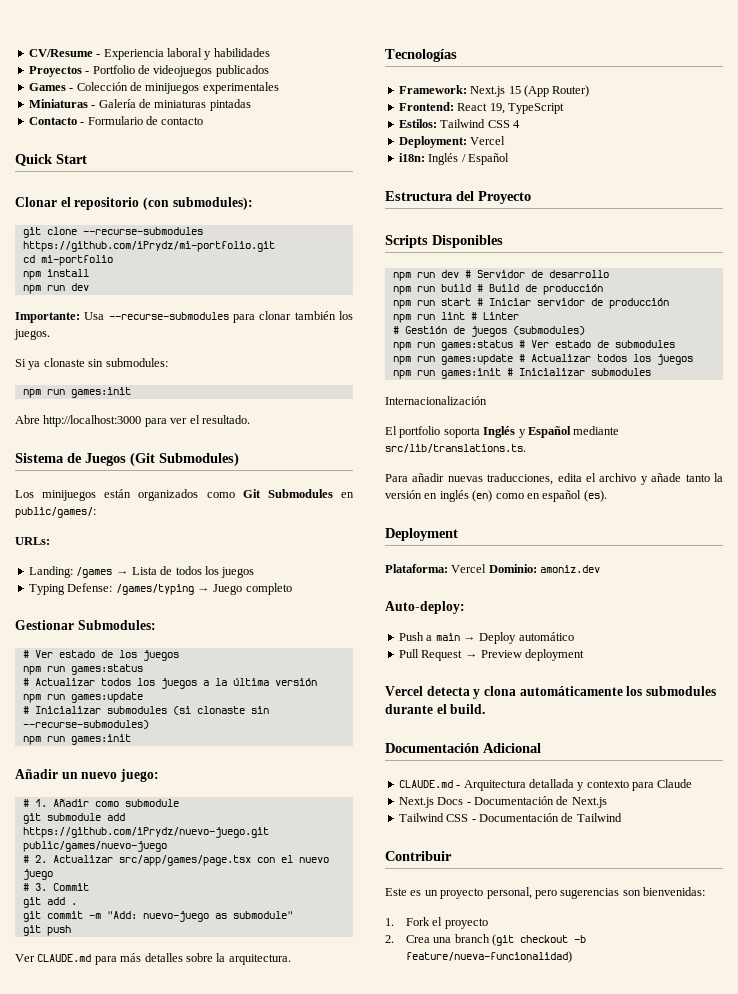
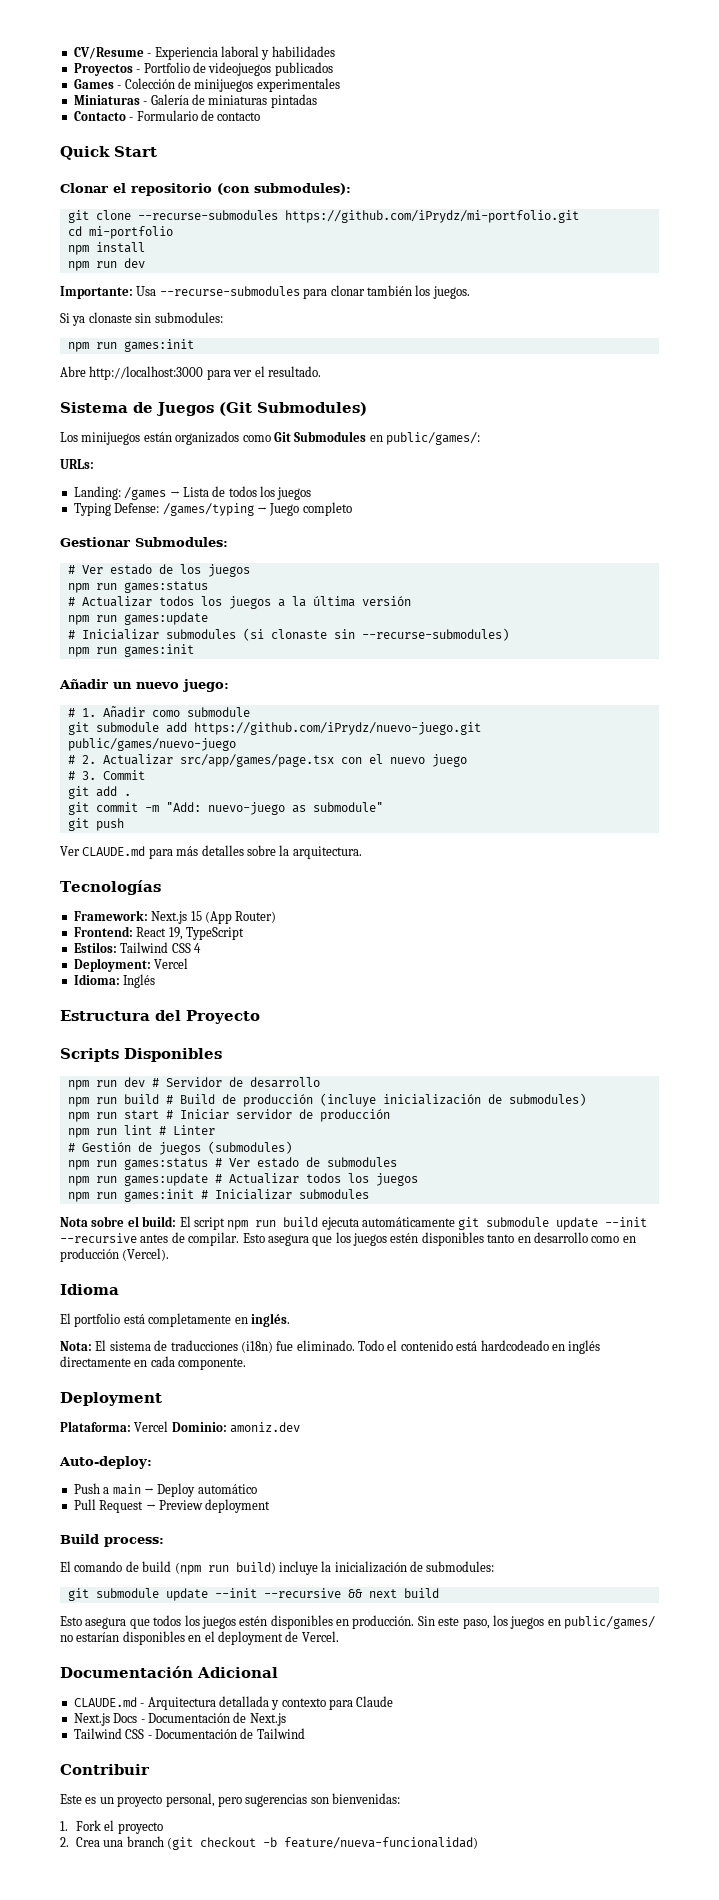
[398,153,509,165] i18n: Inglés / Español -> [73,974,156,988] Idioma: Inglés
(603, 289) none -> [319,1093,586,1107] (incluye inicialización de submodules)
[385,396,487,405] [385,426,620,438] [385,444,526,453] [385,473,723,485] [385,490,607,502] Internacionalización // El portfolio soporta Inglés y Español mediante src/lib/translations.ts. // Para añadir nuevas traducciones, edita el archivo y añade tanto la versión en inglés (en) como en español (es). -> [60,1216,648,1230] [60,1232,636,1246] [60,1248,170,1262] [60,1284,119,1295] [60,1313,290,1327] [60,1340,601,1354] [60,1356,247,1370] Nota sobre el build: El script npm run build ejecuta automáticamente git submodule update --init --recursive antes de compilar. Esto asegura que los juegos estén disponibles tanto en desarrollo como en producción (Vercel). // Idioma // El portfolio está completamente en inglés. // Nota: El sistema de traducciones (i18n) fue eliminado. Todo el contenido está hardcodeado en inglés directamente en cada componente.
[385,686,716,699] [385,704,486,714] Vercel detecta y clona automáticamente los submodules durante el build. -> [60,1534,164,1547] [60,1561,495,1575] [67,1588,439,1601] [60,1615,655,1629] [60,1631,339,1645] Build process: // El comando de build (npm run build) incluye la inicialización de submodules: // git submodule update --init --recursive && next build // Esto asegura que todos los juegos estén disponibles en producción. Sin este paso, los juegos en public/games/ no estarían disponibles en el deployment de Vercel.

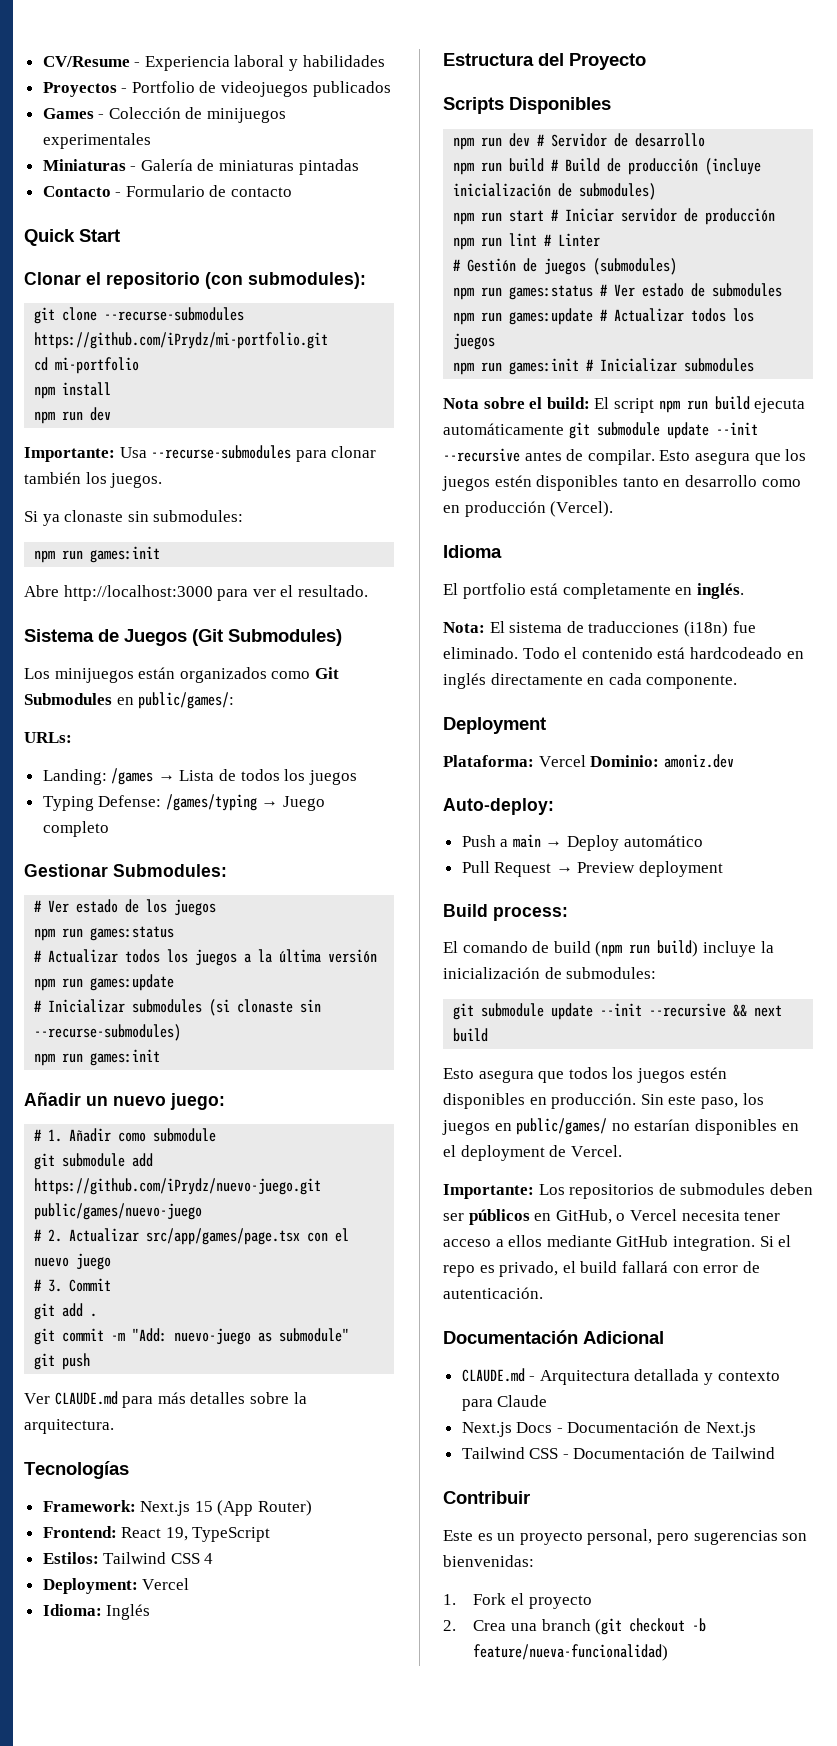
(339, 1636) none -> [443,1183,813,1199] [443,1209,781,1225] [443,1235,792,1251] [443,1261,760,1277] [443,1287,543,1299] // Importante: Los repositorios de submodules deben ser públicos en GitHub, o Vercel necesita tener acceso a ellos mediante GitHub integration. Si el repo es privado, el build fallará con error de autenticación.

